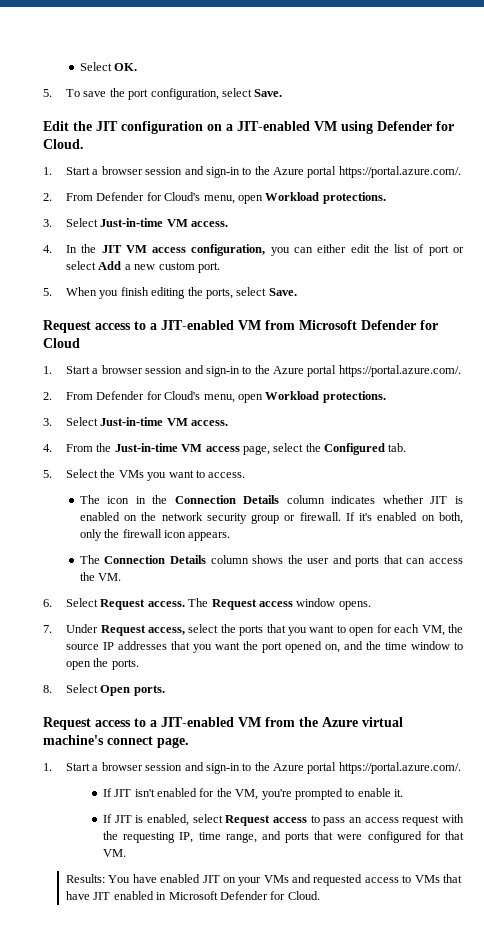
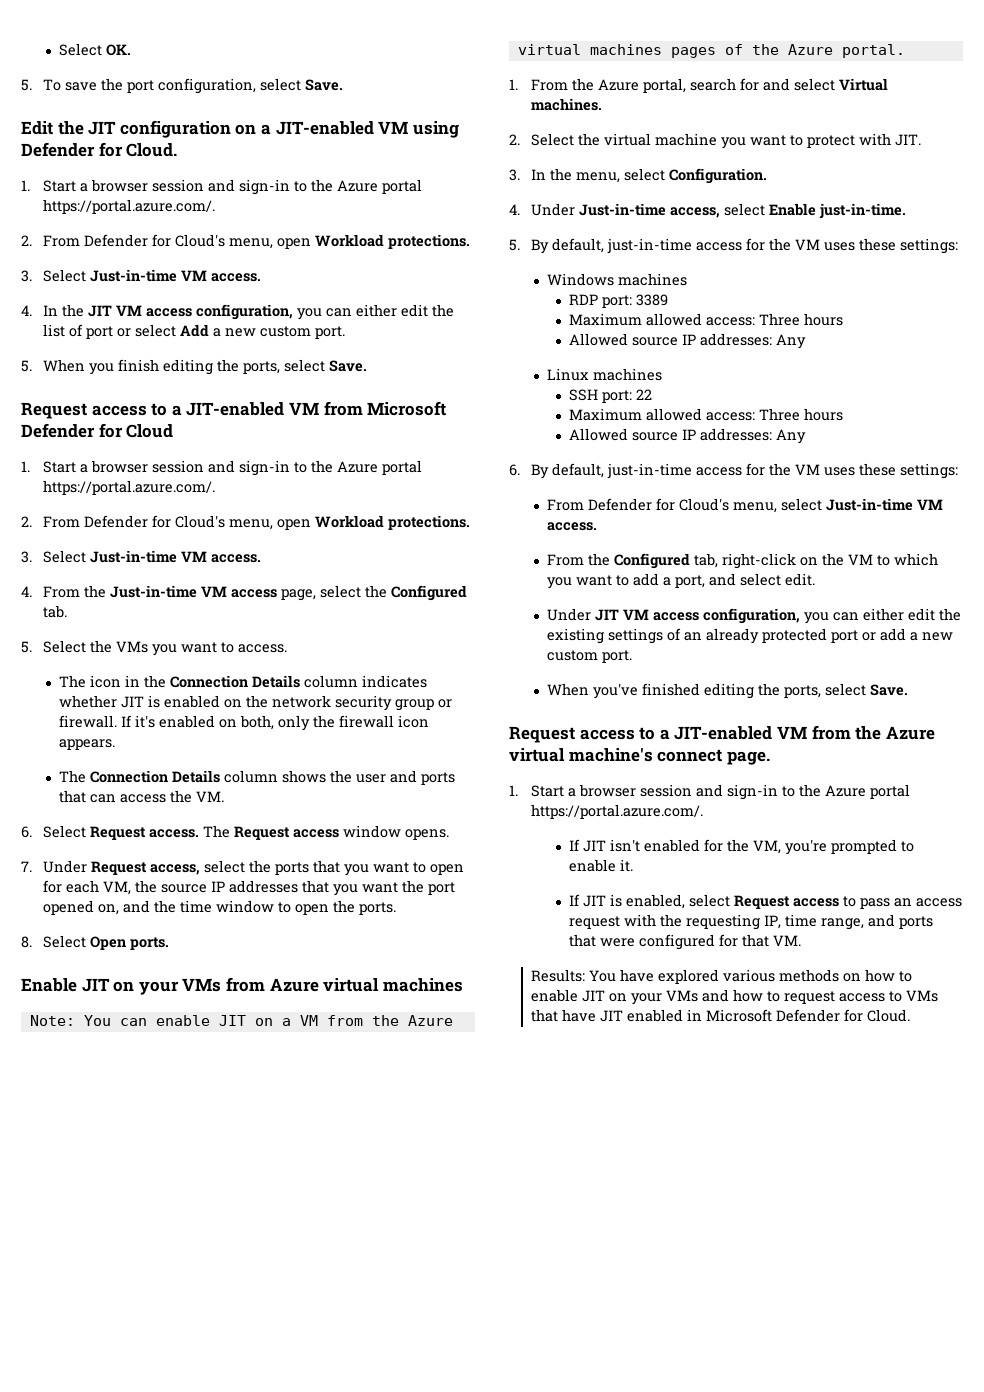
(165, 690) none -> [21,977,463,995] [29,1015,453,1026] [517,44,905,58] [509,78,889,93] [531,98,603,111] [509,133,922,149] [509,168,768,184] [509,203,907,219] [509,238,959,254] [546,273,687,286] [568,294,668,308] [568,313,843,326] [568,333,806,349] [546,368,662,381] [568,389,652,403] [568,408,843,421] [568,428,806,444] [509,463,959,479] [546,498,943,513] [546,522,597,531] [546,553,938,569] [546,573,815,589] [546,608,961,624] [546,628,953,644] [546,650,632,663] [546,683,908,699] // Enable JIT on your VMs from Azure virtual machines // Note: You can enable JIT on a VM from the Azure virtual machines pages of the Azure portal. // 1. From the Azure portal, search for and select Virtual machines. // 2. Select the virtual machine you want to protect with JIT. // 3. In the menu, select Configuration. // 4. Under Just-in-time access, select Enable just-in-time. // 5. By default, just-in-time access for the VM uses these settings: // Windows machines // RDP port: 3389 // Maximum allowed access: Three hours // Allowed source IP addresses: Any // Linux machines // SSH port: 22 // Maximum allowed access: Three hours // Allowed source IP addresses: Any // 6. By default, just-in-time access for the VM uses these settings: // From Defender for Cloud's menu, select Just-in-time VM access. // From the Configured tab, right-click on the VM to which you want to add a port, and select edit. // Under JIT VM access configuration, you can either edit the existing settings of an already protected port or add a new custom port. // When you've finished editing the ports, select Save.
[160,874,201,883] enabled -> [658,969,913,984] [531,989,579,1002] explored various methods on how to enable
[313,874,363,886] requested -> [733,989,836,1004] how to request

